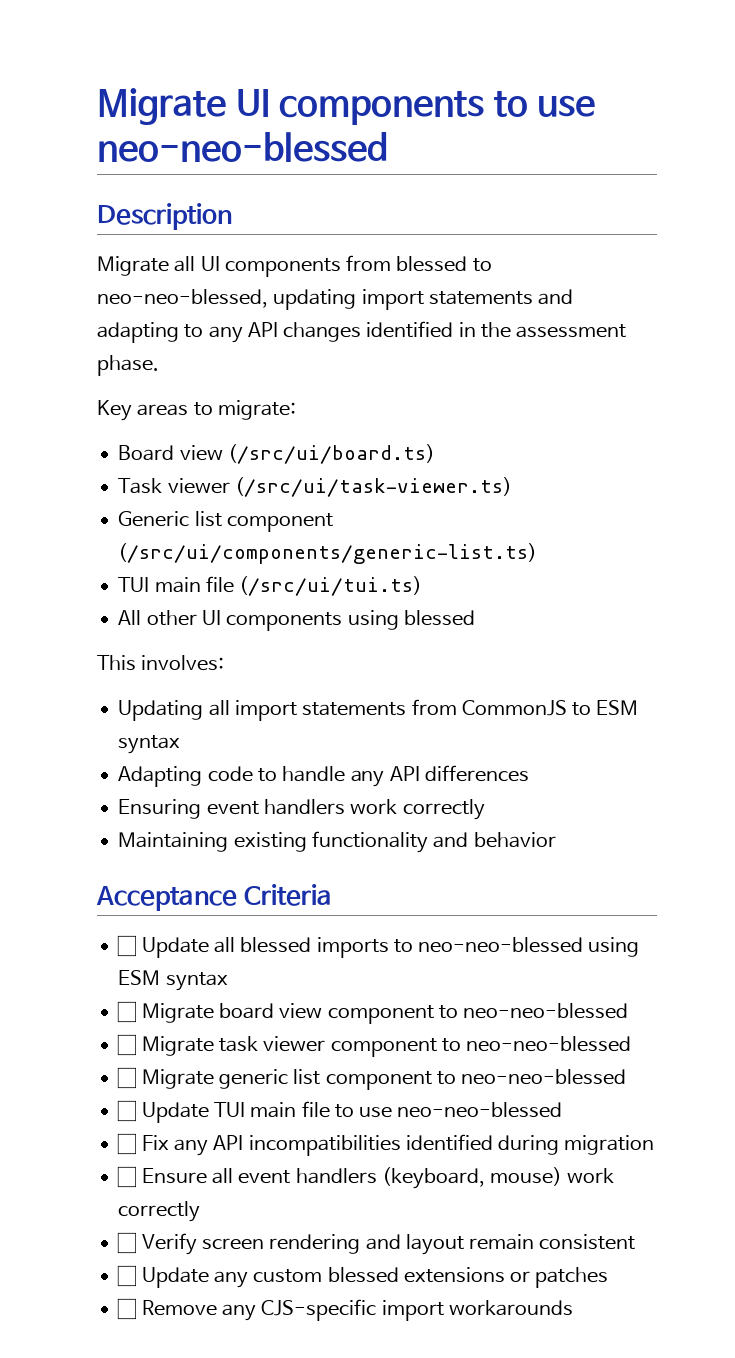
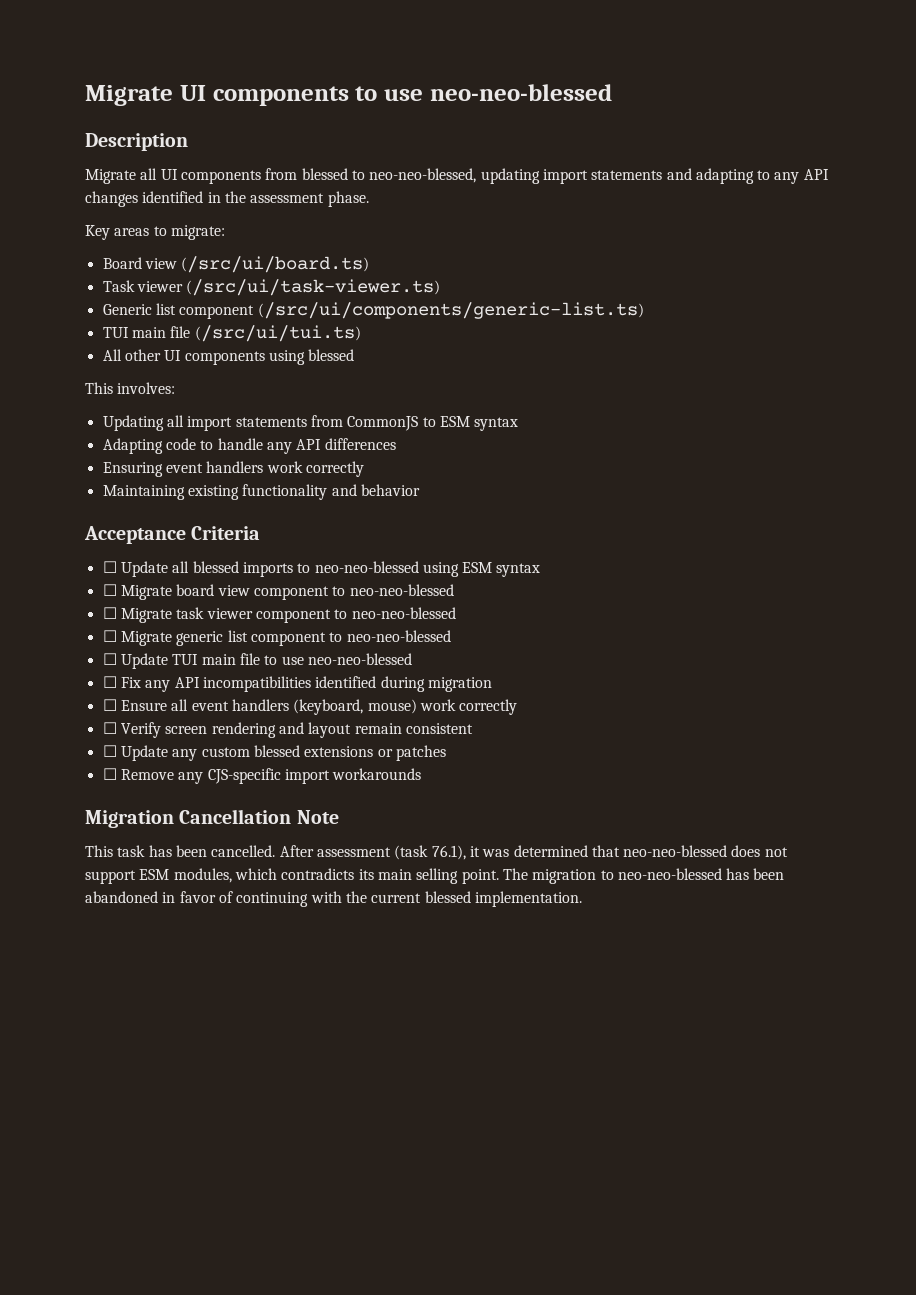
(573, 1308) none -> [85,809,339,828] [85,845,788,860] [85,868,785,884] [85,891,582,907] // Migration Cancellation Note // This task has been cancelled. After assessment (task 76.1), it was determined that neo-neo-blessed does not support ESM modules, which contradicts its main selling point. The migration to neo-neo-blessed has been abandoned in favor of continuing with the current blessed implementation.

